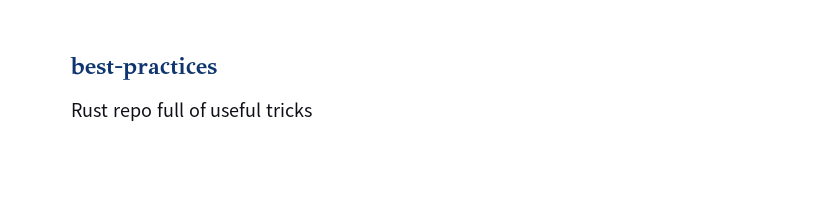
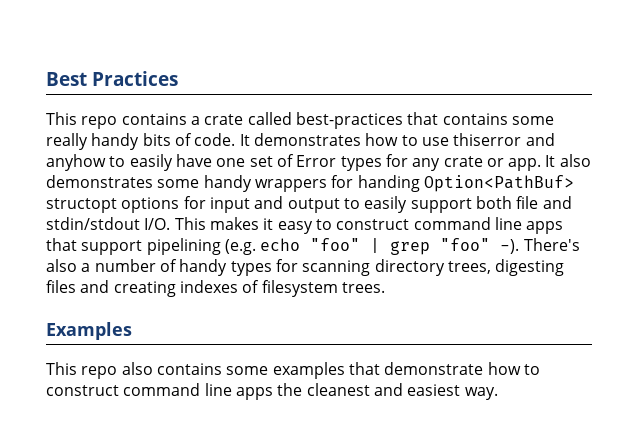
[70,57,217,80] [71,102,313,121] best-practices // Rust repo full of useful tricks -> [46,71,178,86] [46,112,554,129] [46,133,555,150] [46,154,591,171] [46,175,574,192] [46,196,572,213] [46,217,564,234] [46,238,580,255] [46,259,565,276] [46,280,385,297] [46,322,132,340] [46,362,540,379] [46,383,498,400] Best Practices // This repo contains a crate called best-practices that contains some really handy bits of code. It demonstrates how to use thiserror and anyhow to easily have one set of Error types for any crate or app. It also demonstrates some handy wrappers for handing Option<PathBuf> structopt options for input and output to easily support both file and stdin/stdout I/O. This makes it easy to construct command line apps that support pipelining (e.g. echo "foo" | grep "foo" -). There's also a number of handy types for scanning directory trees, digesting files and creating indexes of filesystem trees. // Examples // This repo also contains some examples that demonstrate how to construct command line apps the cleanest and easiest way.

